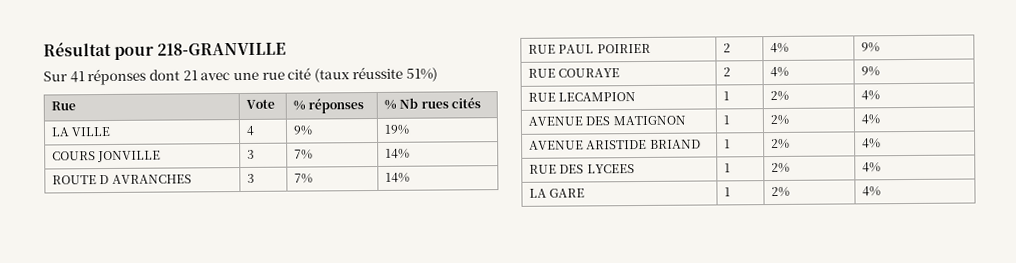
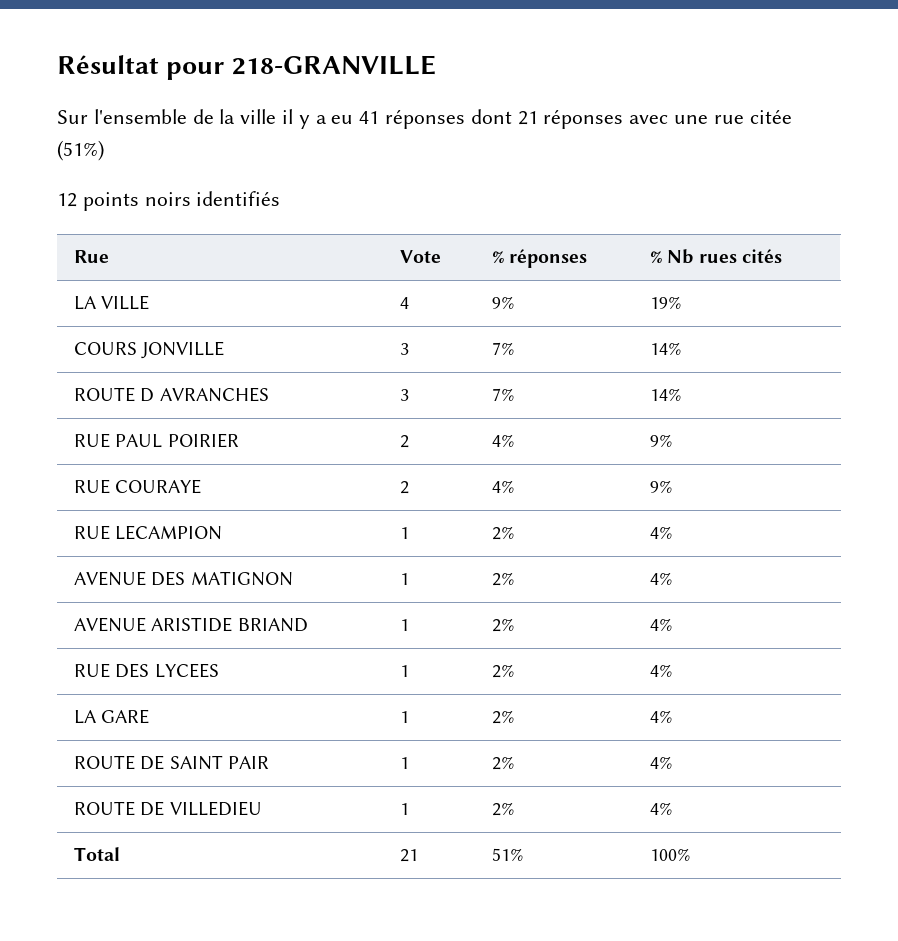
(68, 76) none -> [93,109,354,129] l'ensemble de la ville il y a eu
(198, 75) none -> [543,109,624,129] réponses
[287,66,439,83] cité (taux réussite 51%) -> [749,109,792,124] [57,140,104,161] [57,191,281,211] citée (51%) // 12 points noirs identifiés
(882, 191) none -> [73,755,269,770] [399,757,409,769] [491,756,514,770] [649,756,672,769] [73,801,262,816] [399,803,409,815] [491,802,514,816] [649,802,672,815] [73,847,120,861] [399,849,418,862] [491,848,523,861] [649,848,690,861] // ROUTE DE SAINT PAIR | 1 | 2% | 4% // ROUTE DE VILLEDIEU | 1 | 2% | 4% // Total | 21 | 51% | 100%

